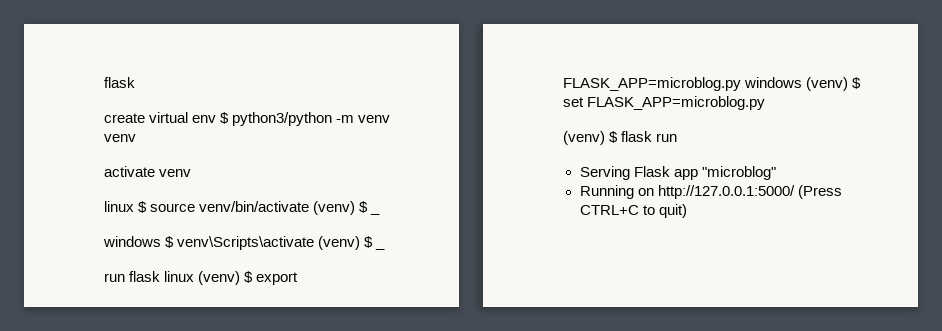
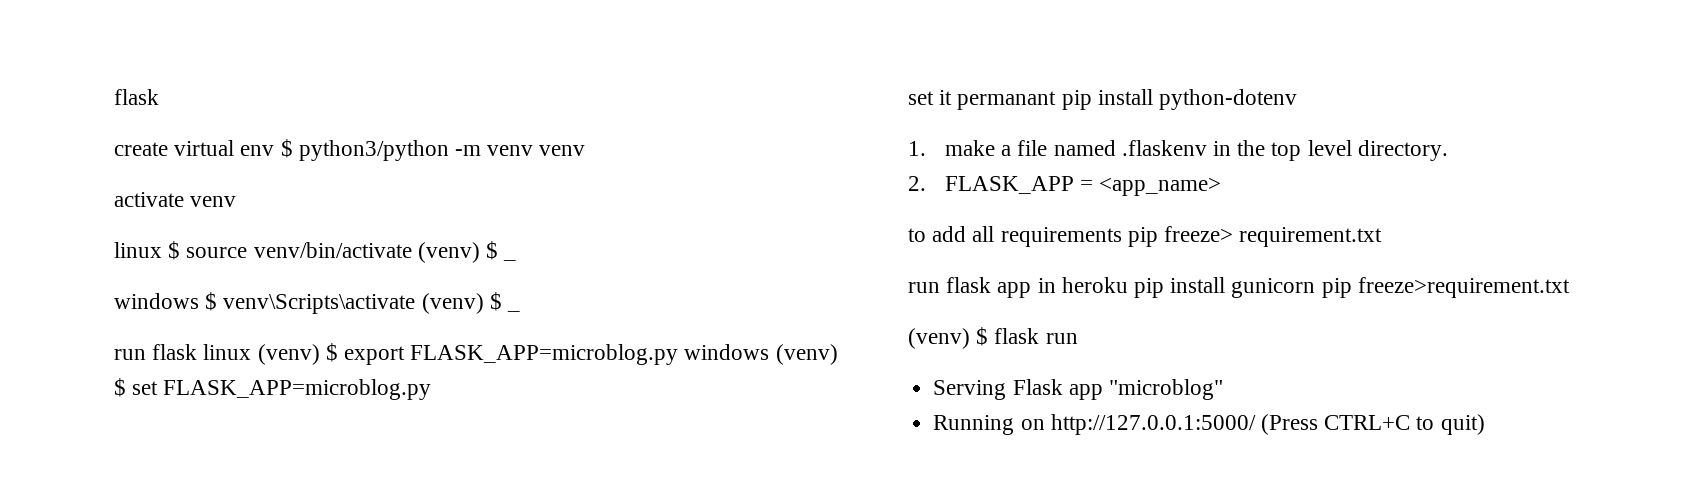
(766, 103) none -> [908,89,1298,110] [908,140,1448,161] [908,176,1222,196] [908,226,1383,247] [908,277,1570,298] // set it permanant pip install python-dotenv // 1. make a file named .flaskenv in the top level directory. // 2. FLASK_APP = <app_name> // to add all requirements pip freeze> requirement.txt // run flask app in heroku pip install gunicorn pip freeze>requirement.txt

